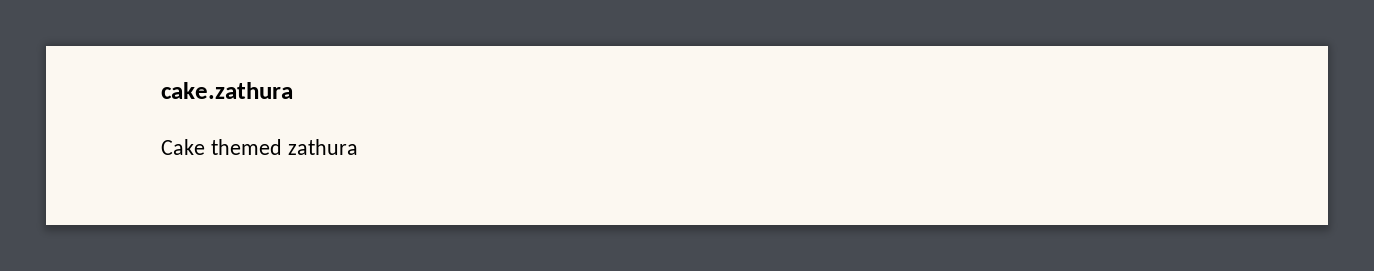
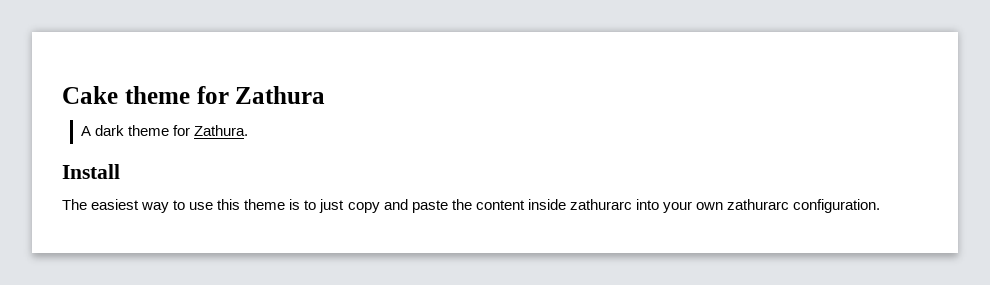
[161,82,293,99] [161,139,358,155] cake.zathura // Cake themed zathura -> [62,86,326,104] [80,125,249,136] [62,164,120,179] [62,199,881,213] Cake theme for Zathura // A dark theme for Zathura. // Install // The easiest way to use this theme is to just copy and paste the content inside zathurarc into your own zathurarc configuration.

